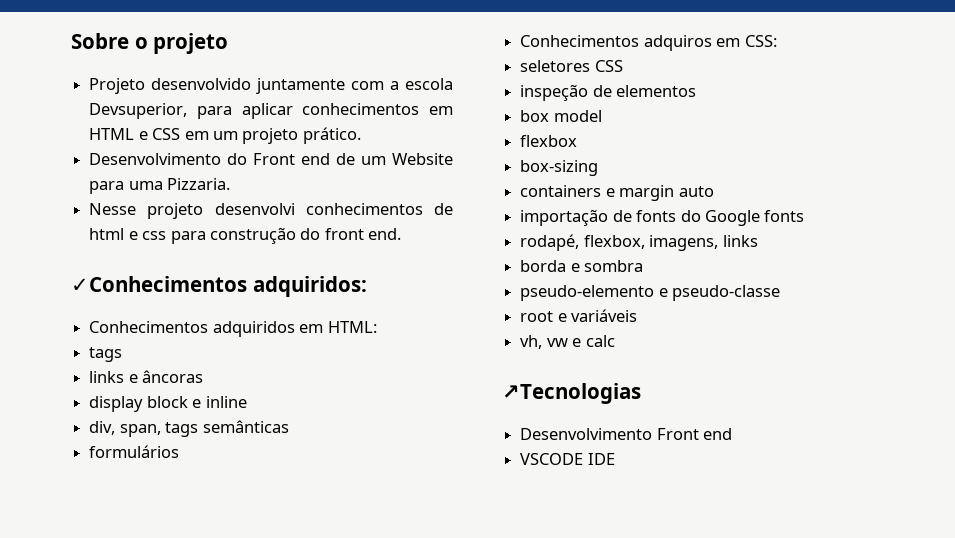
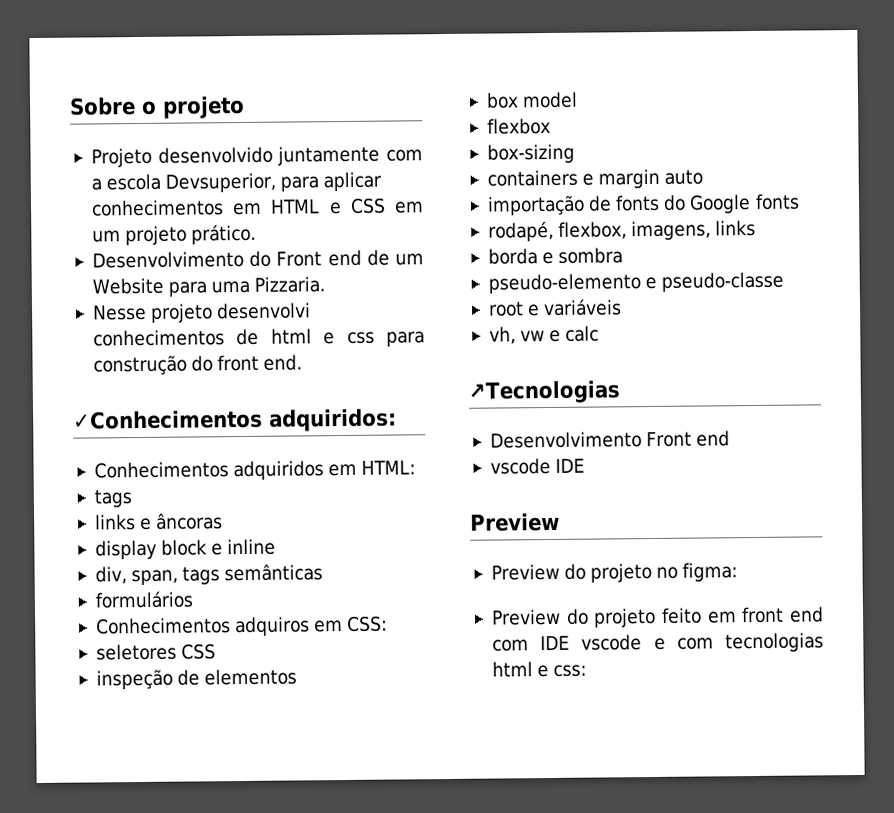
[520,453,615,465] VSCODE IDE -> [489,457,586,475] [470,512,560,532] [490,562,739,583] [490,606,824,628] [491,632,824,653] [491,661,588,678] vscode IDE // Preview // Preview do projeto no figma: // Preview do projeto feito em front end com IDE vscode e com tecnologias html e css:

